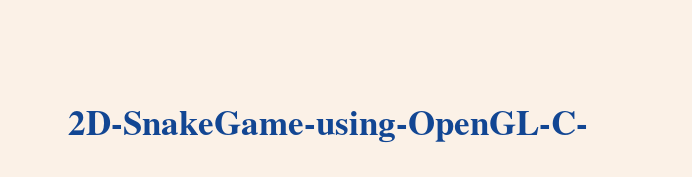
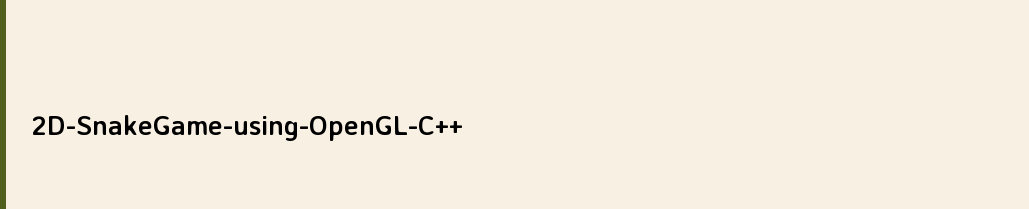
[68,111,588,143] 2D-SnakeGame-using-OpenGL-C- -> [31,115,463,141] 2D-SnakeGame-using-OpenGL-C++

